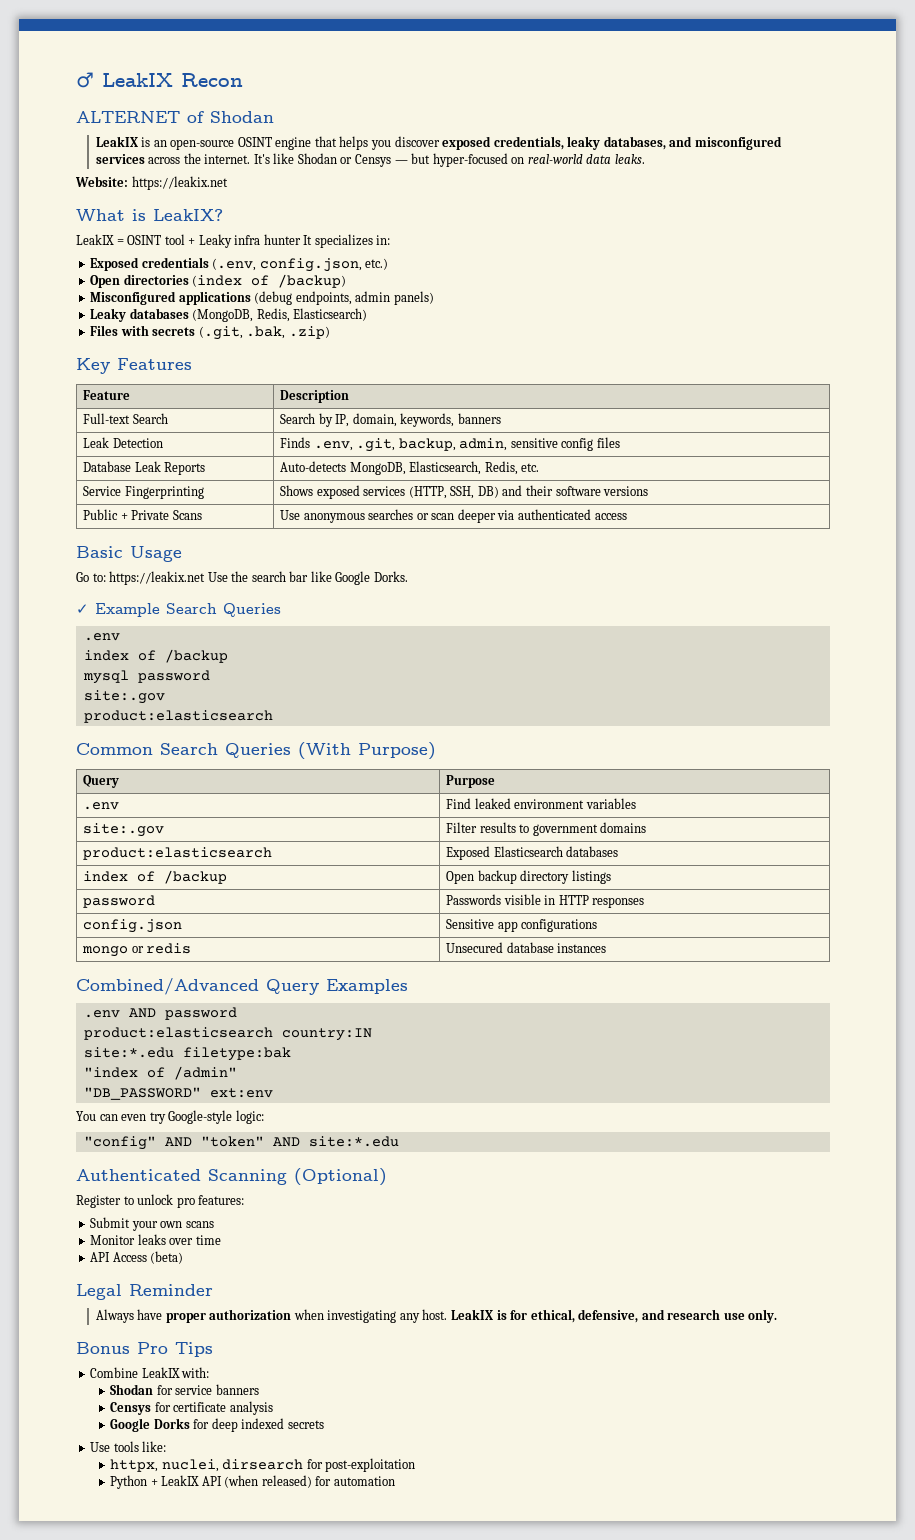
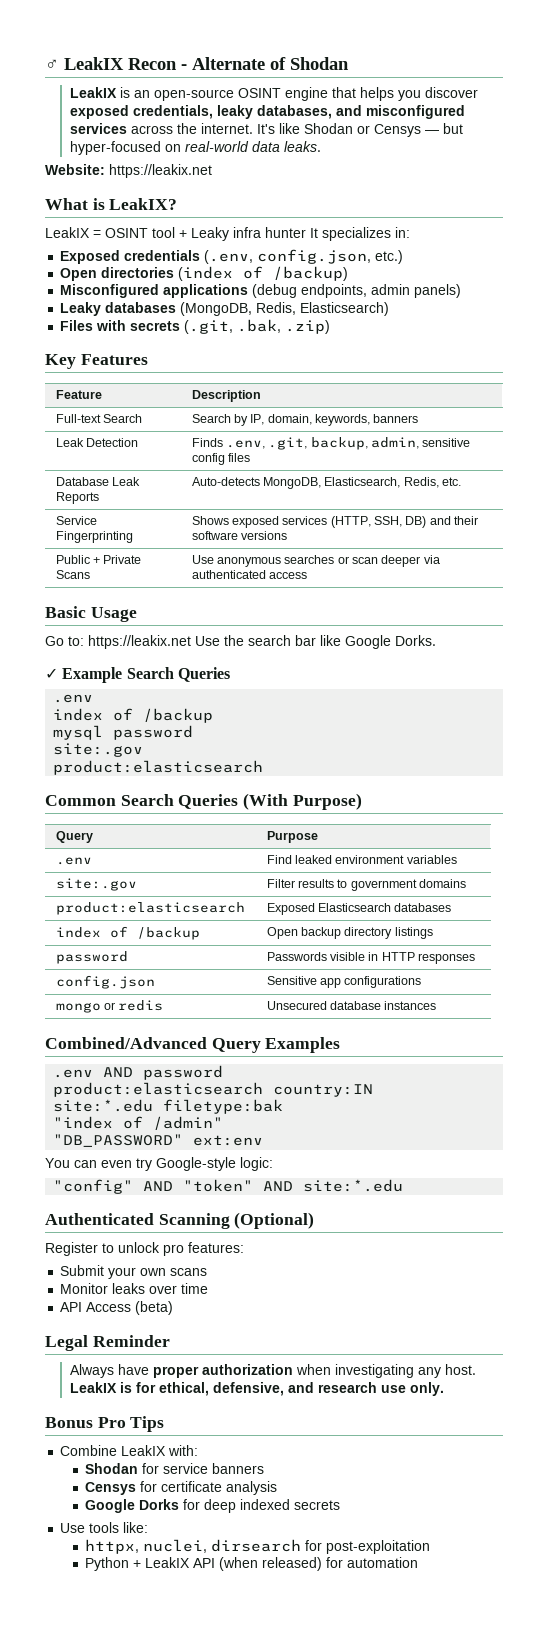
[76,111,180,123] // ALTERNET -> [181,57,265,70] - Alternate

